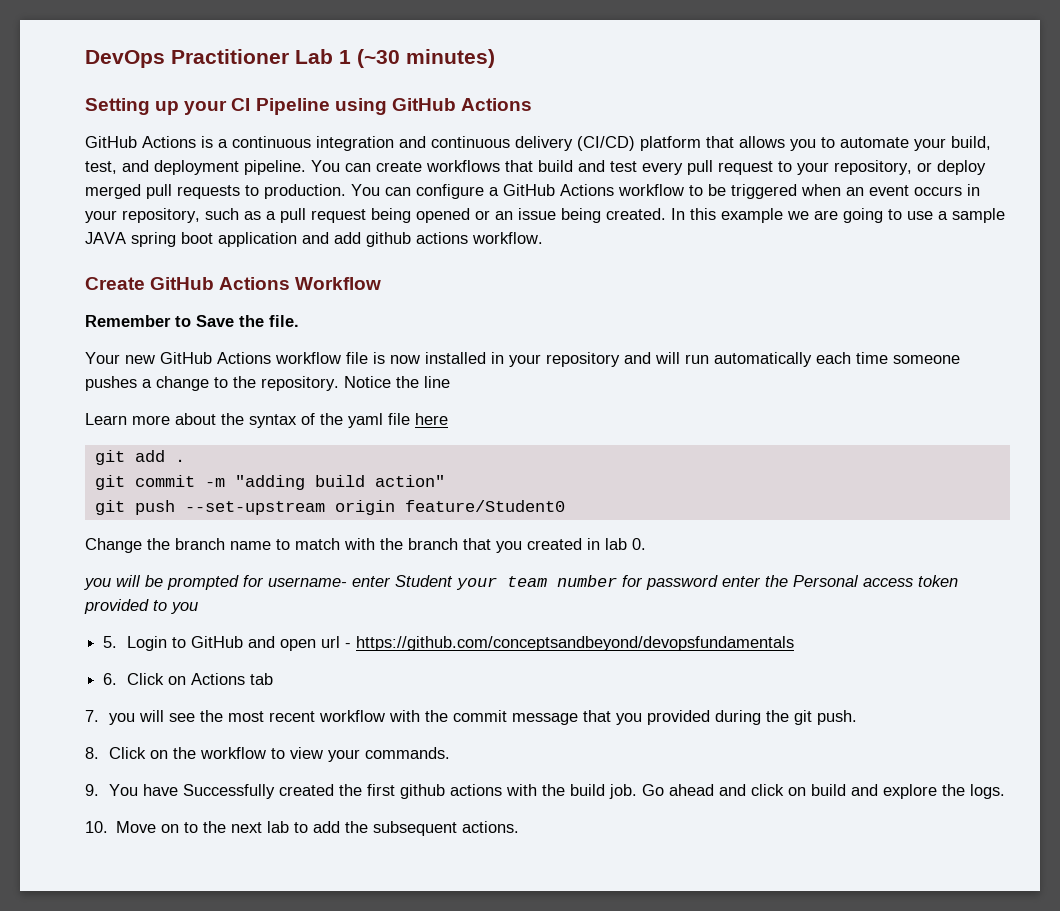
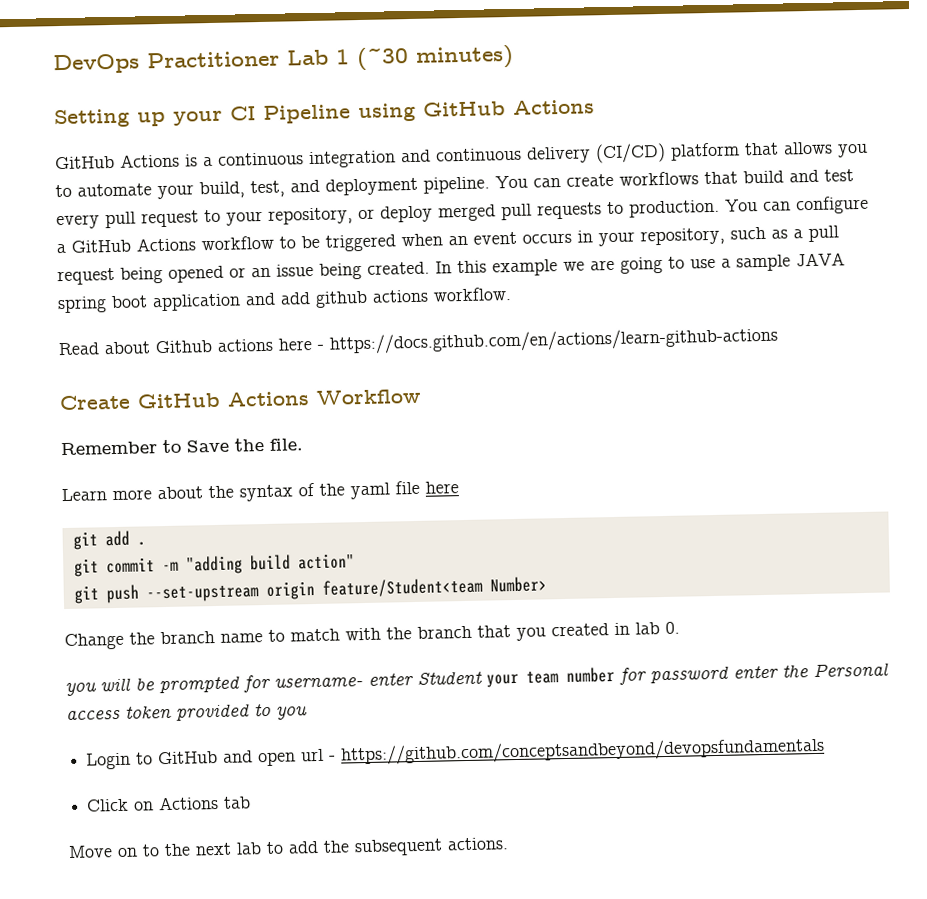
(543, 238) none -> [58,326,778,356] // Read about Github actions here - https://docs.github.com/en/actions/learn-github-actions
[85,352,960,367] [85,376,450,391] // Your new GitHub Actions workflow file is now installed in your repository and will run automatically each time someone pushes a change to the repository. Notice the line -> (303, 444) none
[404,500,565,512] feature/Student0 -> [321,576,547,598] feature/Student<team Number>
[103,636,118,648] 5. -> (308, 713) none
[103,673,118,685] 6. -> (826, 751) none
[85,710,858,725] [85,747,451,762] [85,784,1006,799] [85,821,108,833] 7. you will see the most recent workflow with the commit message that you provided during the git push. // 8. Click on the workflow to view your commands. // 9. You have Successfully created the first github actions with the build job. Go ahead and click on build and explore the logs. // 10. -> (252, 802) none

